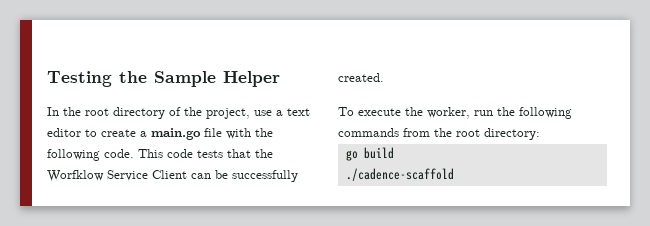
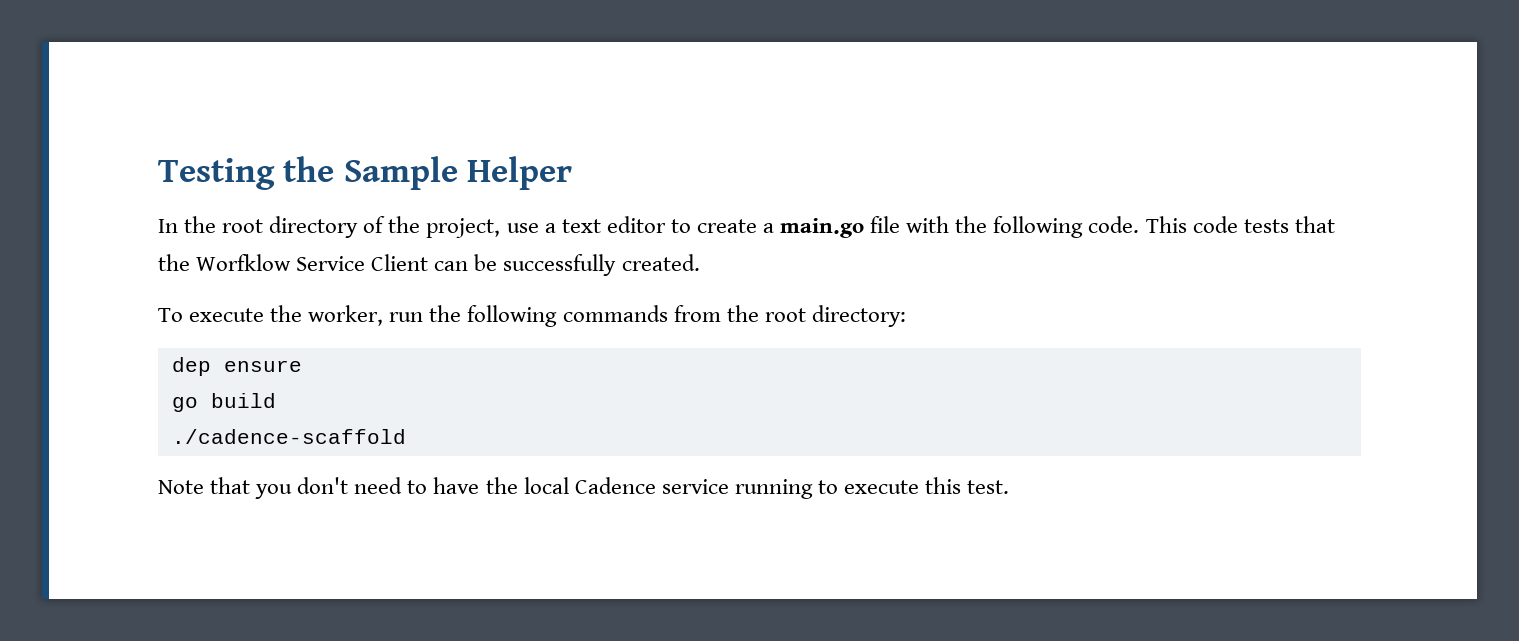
(540, 134) none -> [171,357,302,376] // dep ensure
(454, 174) none -> [158,477,1010,499] // Note that you don't need to have the local Cadence service running to execute this test.

